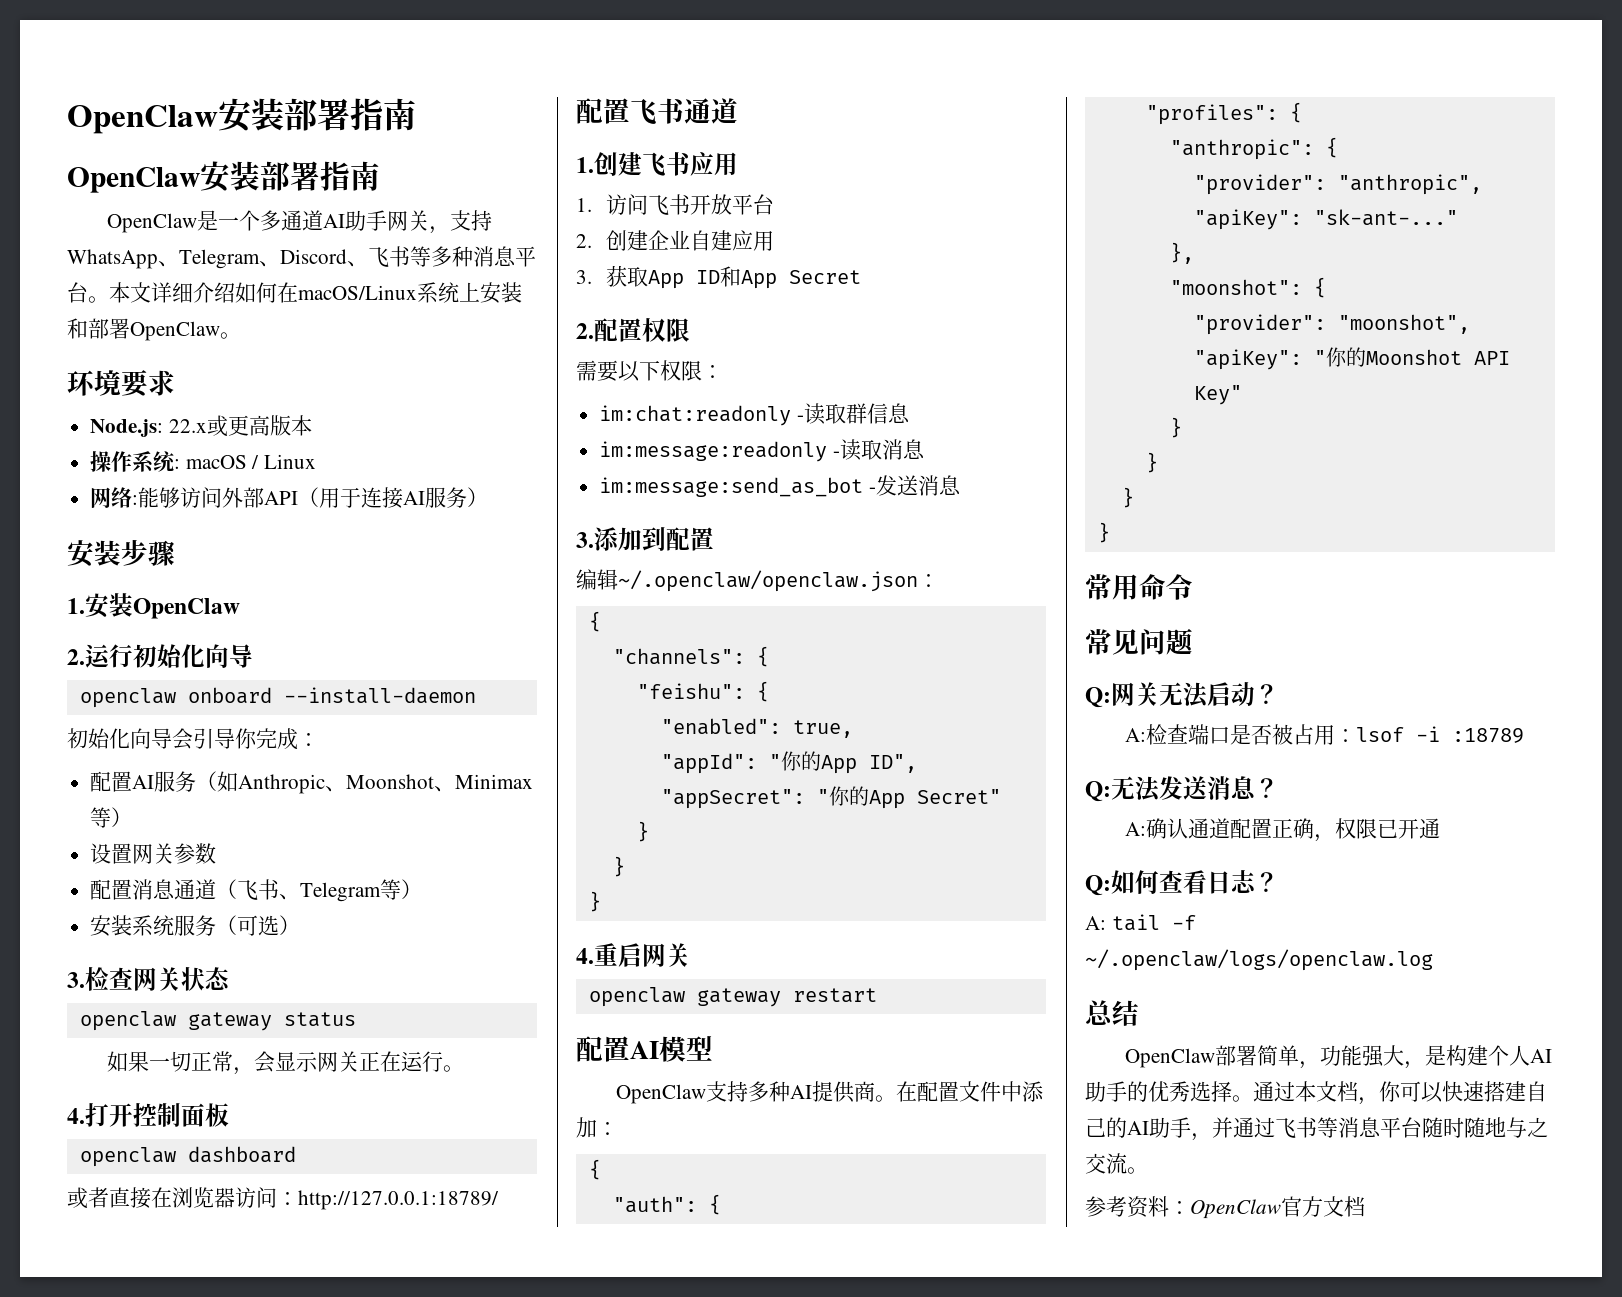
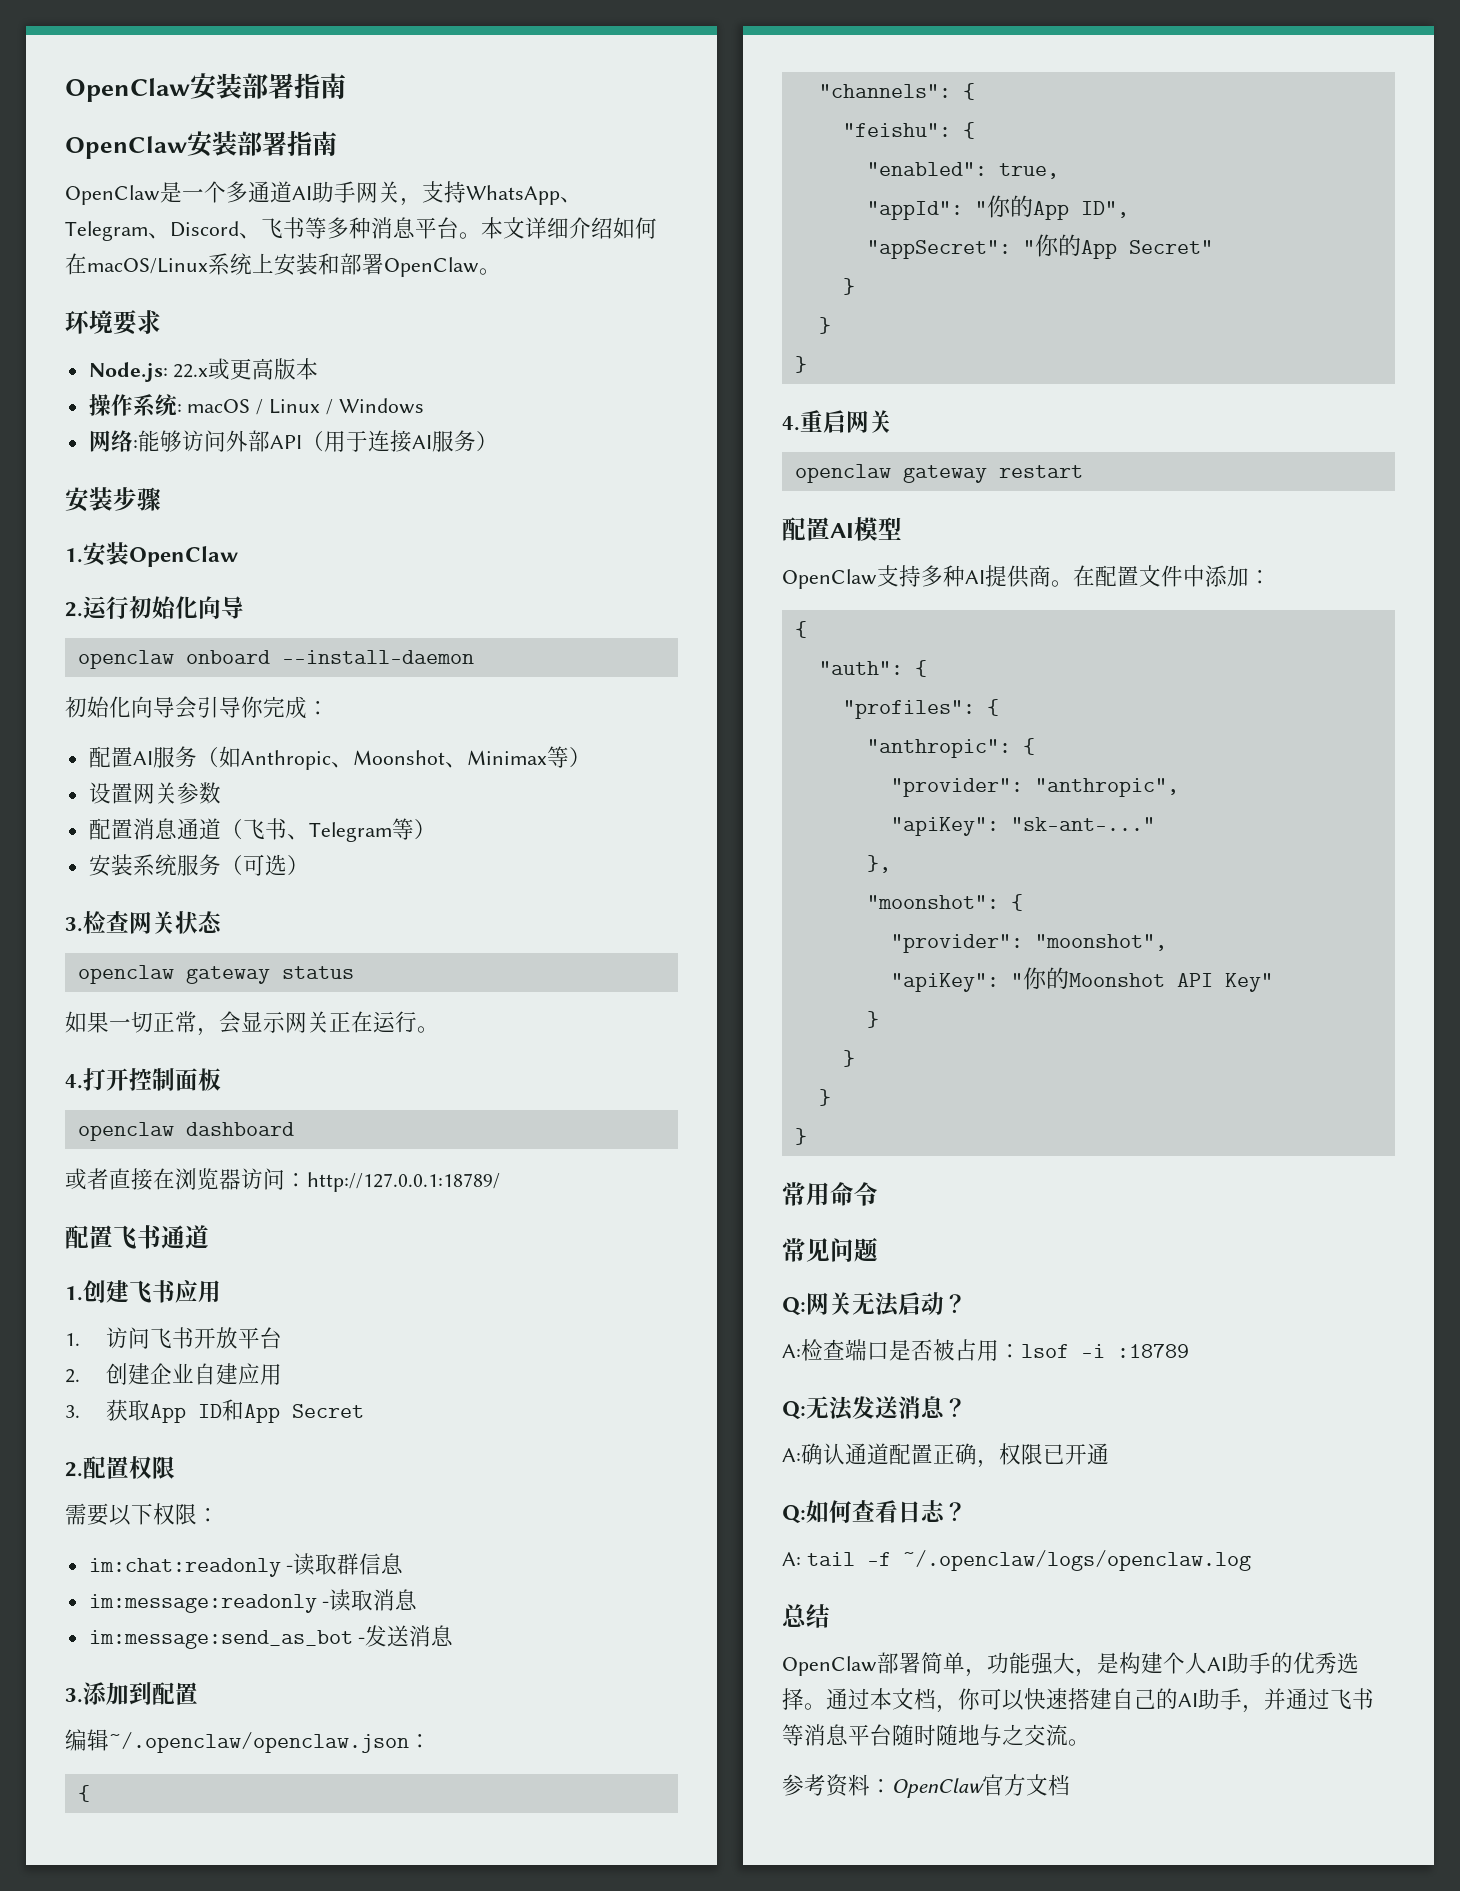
(317, 461) none -> [325,398,424,415] / Windows

